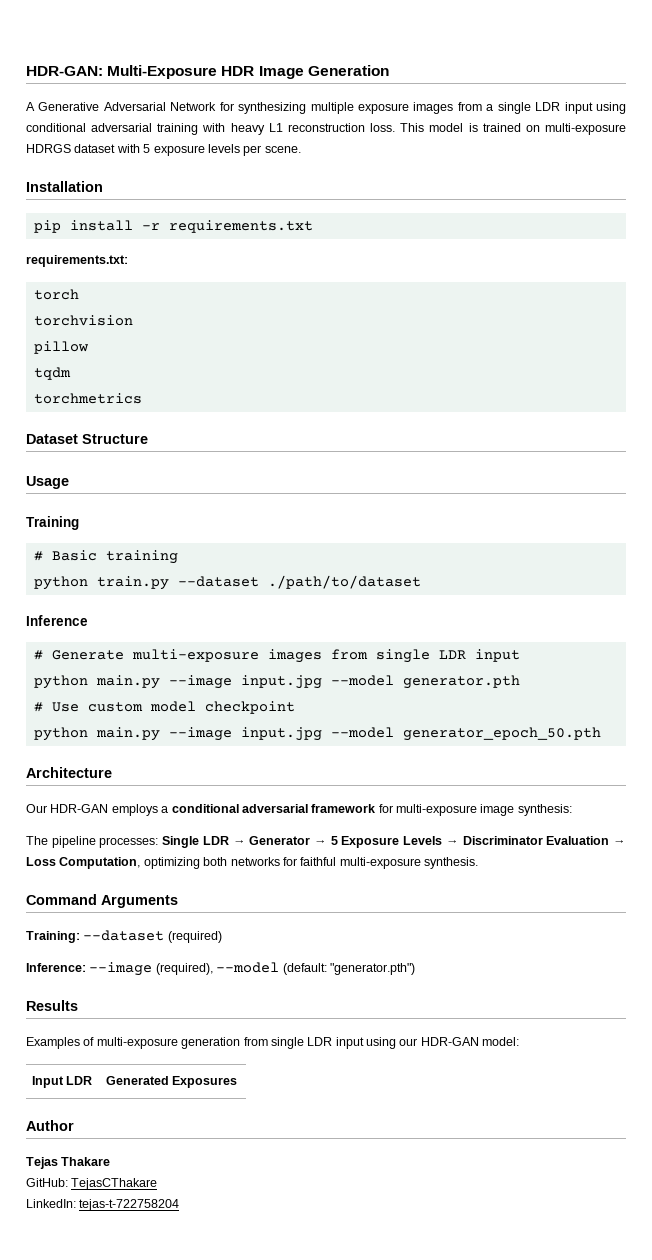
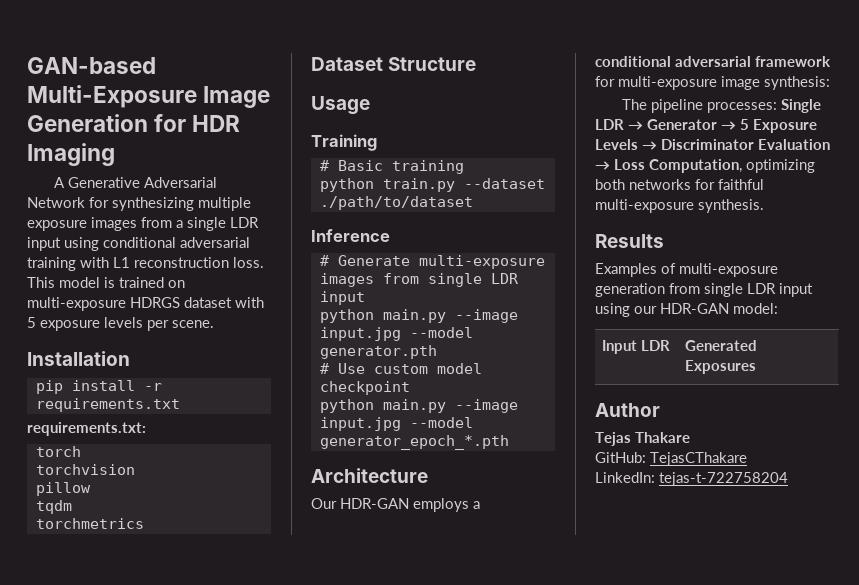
[26,65,255,79] HDR-GAN: Multi-Exposure HDR -> [27,57,156,74] [27,85,197,108] GAN-based Multi-Exposure
(389, 70) none -> [154,114,241,132] [27,143,115,166] for HDR Imaging
[230,123,265,135] heavy -> (109, 262) none
[402,727,601,741] generator_epoch_50.pth -> [319,435,509,450] generator_epoch_*.pth
[26,894,178,908] [26,930,222,943] [26,962,415,976] // Command Arguments // Training: --dataset (required) // Inference: --image (required), --model (default: "generator.pth") -> (764, 206) none

